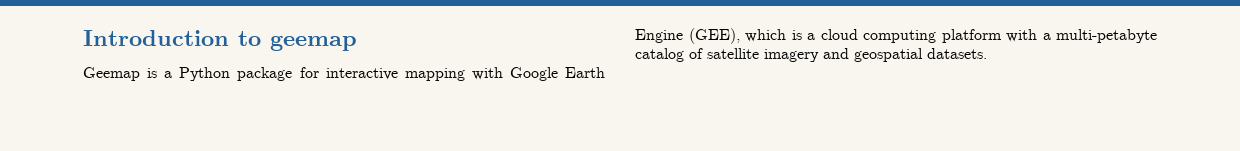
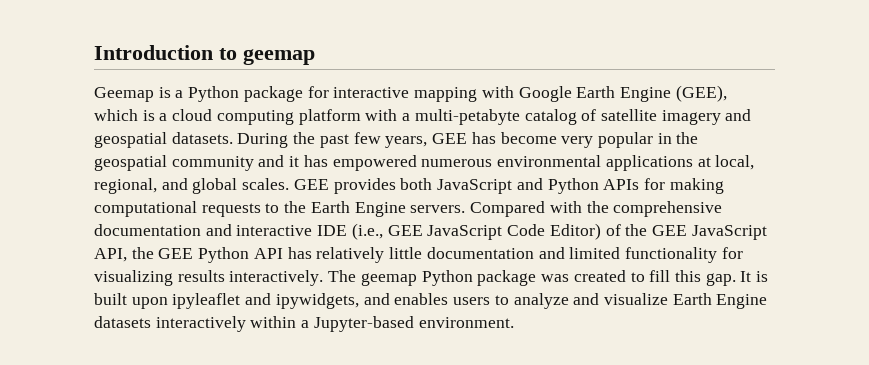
(987, 53) none -> [237,132,699,148] [94,155,755,171] [94,178,724,194] [94,201,723,217] [94,223,767,240] [94,247,743,263] [94,270,769,286] [94,293,768,309] [94,316,514,332] During the past few years, GEE has become very popular in the geospatial community and it has empowered numerous environmental applications at local, regional, and global scales. GEE provides both JavaScript and Python APIs for making computational requests to the Earth Engine servers. Compared with the comprehensive documentation and interactive IDE (i.e., GEE JavaScript Code Editor) of the GEE JavaScript API, the GEE Python API has relatively little documentation and limited functionality for visualizing results interactively. The geemap Python package was created to fill this gap. It is built upon ipyleaflet and ipywidgets, and enables users to analyze and visualize Earth Engine datasets interactively within a Jupyter-based environment.

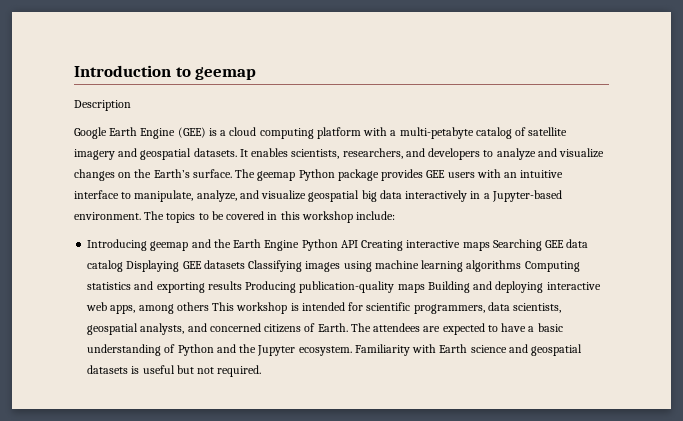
[94,86,514,102] Geemap is a Python package for interactive mapping with -> [74,100,131,111] Description //
[675,85,727,102] [94,109,138,121] (GEE), which -> [177,127,206,138] (GEE)
[237,132,699,148] [94,155,755,171] [94,178,724,194] [94,201,723,217] [94,223,767,240] [94,247,743,263] [94,270,769,286] [94,293,768,309] [94,316,514,332] During the past few years, GEE has become very popular in the geospatial community and it has empowered numerous environmental applications at local, regional, and global scales. GEE provides both JavaScript and Python APIs for making computational requests to the Earth Engine servers. Compared with the comprehensive documentation and interactive IDE (i.e., GEE JavaScript Code Editor) of the GEE JavaScript API, the GEE Python API has relatively little documentation and limited functionality for visualizing results interactively. The geemap Python package was created to fill this gap. It is built upon ipyleaflet and ipywidgets, and enables users to analyze and visualize Earth Engine datasets interactively within a Jupyter-based environment. -> [239,148,605,160] [74,169,564,181] [74,190,562,202] [74,211,396,223] [87,239,589,251] [87,260,580,272] [87,281,601,293] [86,302,562,314] [87,323,563,335] [87,344,583,356] [87,365,262,377] It enables scientists, researchers, and developers to analyze and visualize changes on the Earth’s surface. The geemap Python package provides GEE users with an intuitive interface to manipulate, analyze, and visualize geospatial big data interactively in a Jupyter-based environment. The topics to be covered in this workshop include: // Introducing geemap and the Earth Engine Python API Creating interactive maps Searching GEE data catalog Displaying GEE datasets Classifying images using machine learning algorithms Computing statistics and exporting results Producing publication-quality maps Building and deploying interactive web apps, among others This workshop is intended for scientific programmers, data scientists, geospatial analysts, and concerned citizens of Earth. The attendees are expected to have a basic understanding of Python and the Jupyter ecosystem. Familiarity with Earth science and geospatial datasets is useful but not required.

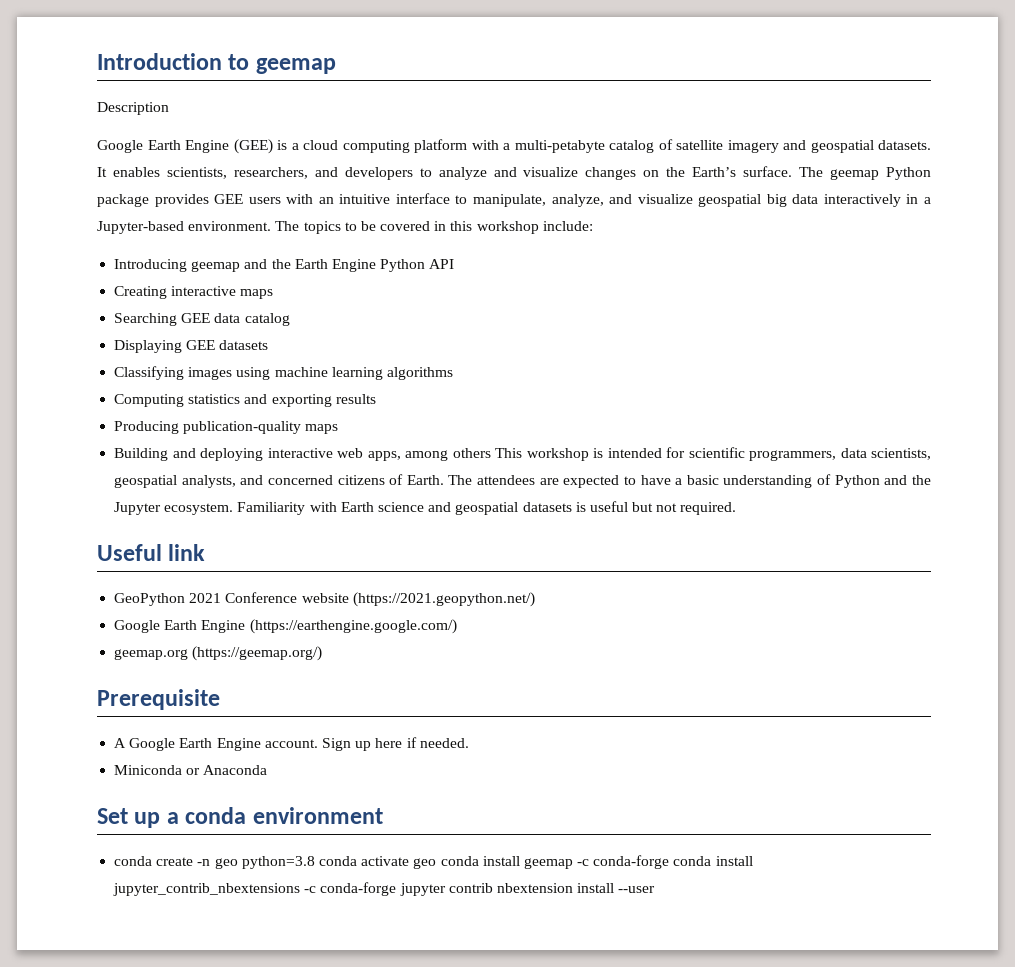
(358, 244) none -> (455, 264) //
(490, 246) none -> (274, 294) //
(124, 266) none -> (290, 319) //
(245, 264) none -> (269, 345) //
(522, 266) none -> (453, 373) //
(242, 285) none -> (376, 399) //
(425, 288) none -> (339, 429) //
(262, 371) none -> [97,544,206,561] [114,592,535,607] [114,619,457,634] [114,646,323,661] [97,689,220,710] [114,737,469,751] [114,765,268,775] [97,807,383,828] [114,855,753,869] [113,882,656,896] // Useful link // GeoPython 2021 Conference website (https://2021.geopython.net/) // Google Earth Engine (https://earthengine.google.com/) // geemap.org (https://geemap.org/) // Prerequisite // A Google Earth Engine account. Sign up here if needed. // Miniconda or Anaconda // Set up a conda environment // conda create -n geo python=3.8 conda activate geo conda install geemap -c conda-forge conda install jupyter_contrib_nbextensions -c conda-forge jupyter contrib nbextension install --user

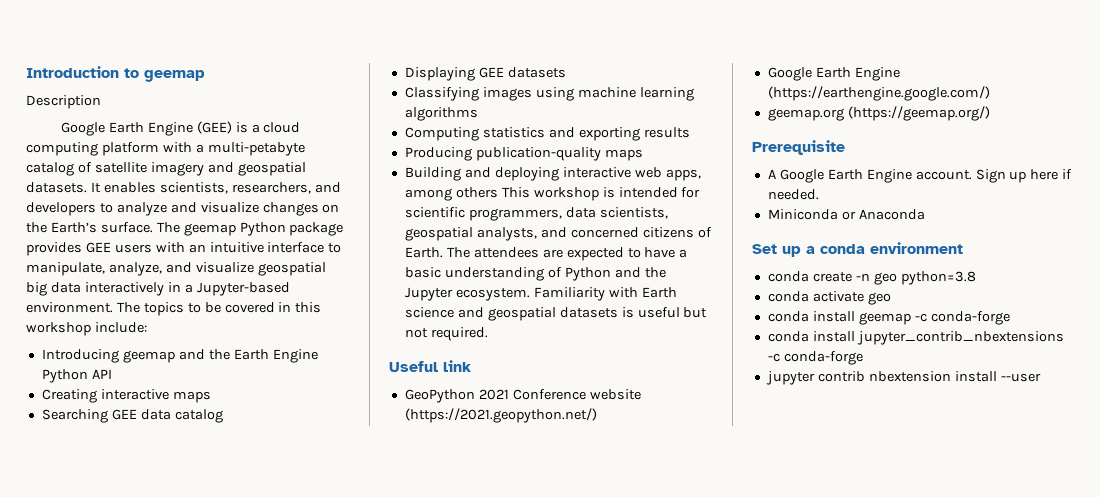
(315, 862) none -> (976, 278) //
(437, 863) none -> (891, 298) //
(670, 862) none -> (1010, 318) //
(397, 889) none -> (863, 358) //

